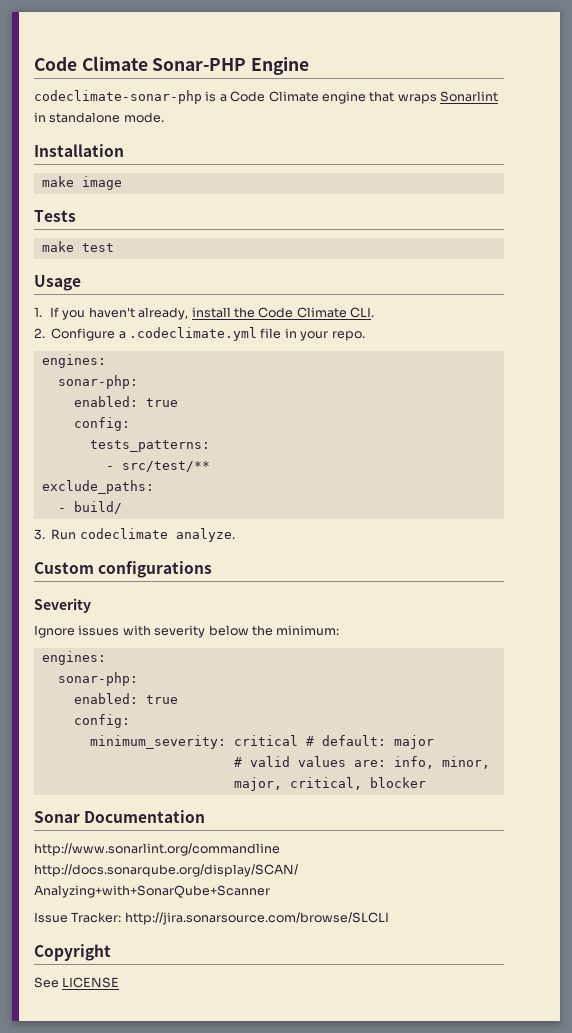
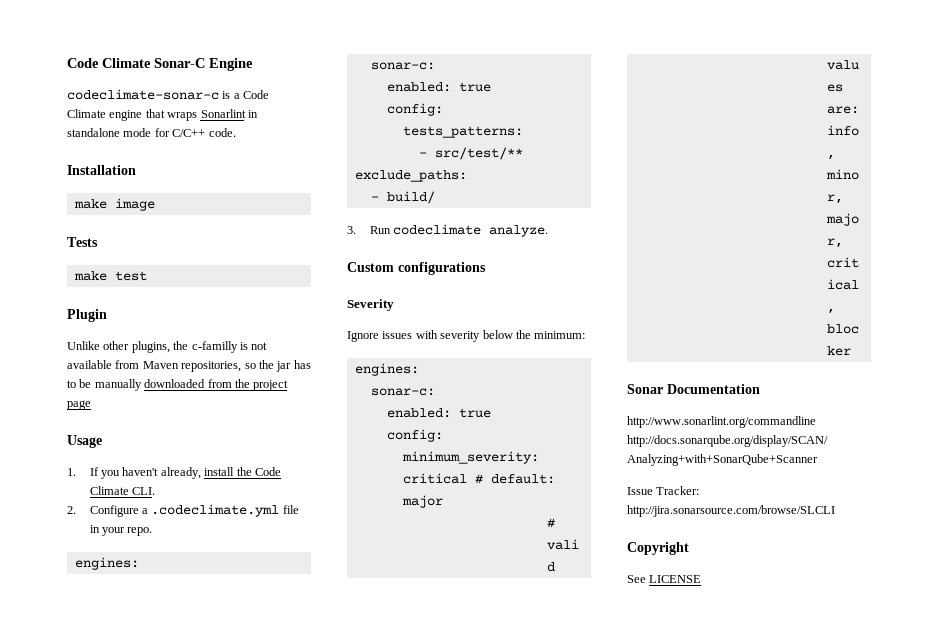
[34,56,247,71] Code Climate Sonar-PHP -> [67,58,205,68] Code Climate Sonar-C
[34,90,202,104] codeclimate-sonar-php -> [67,89,219,100] codeclimate-sonar-c
[123,112,164,123] mode. -> [123,128,236,137] mode for C/C++ code.
(114, 247) none -> [67,309,107,322] [67,341,268,353] [67,360,311,372] [67,379,289,391] [67,400,91,410] // Plugin // Unlike other plugins, the c-familly is not available from Maven repositories, so the jar has to be manually downloaded from the project page
[57,375,138,389] sonar-php: -> [370,62,435,70] sonar-c:
[57,672,138,686] sonar-php: -> [370,388,435,396] sonar-c:

